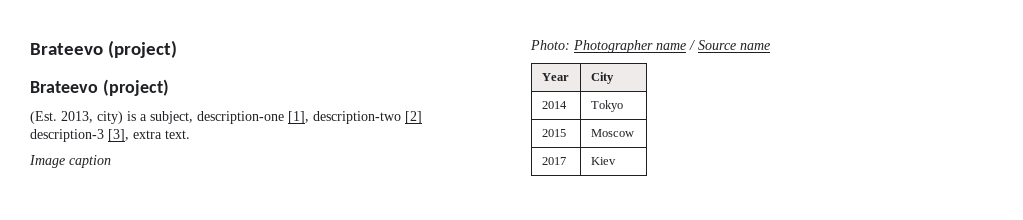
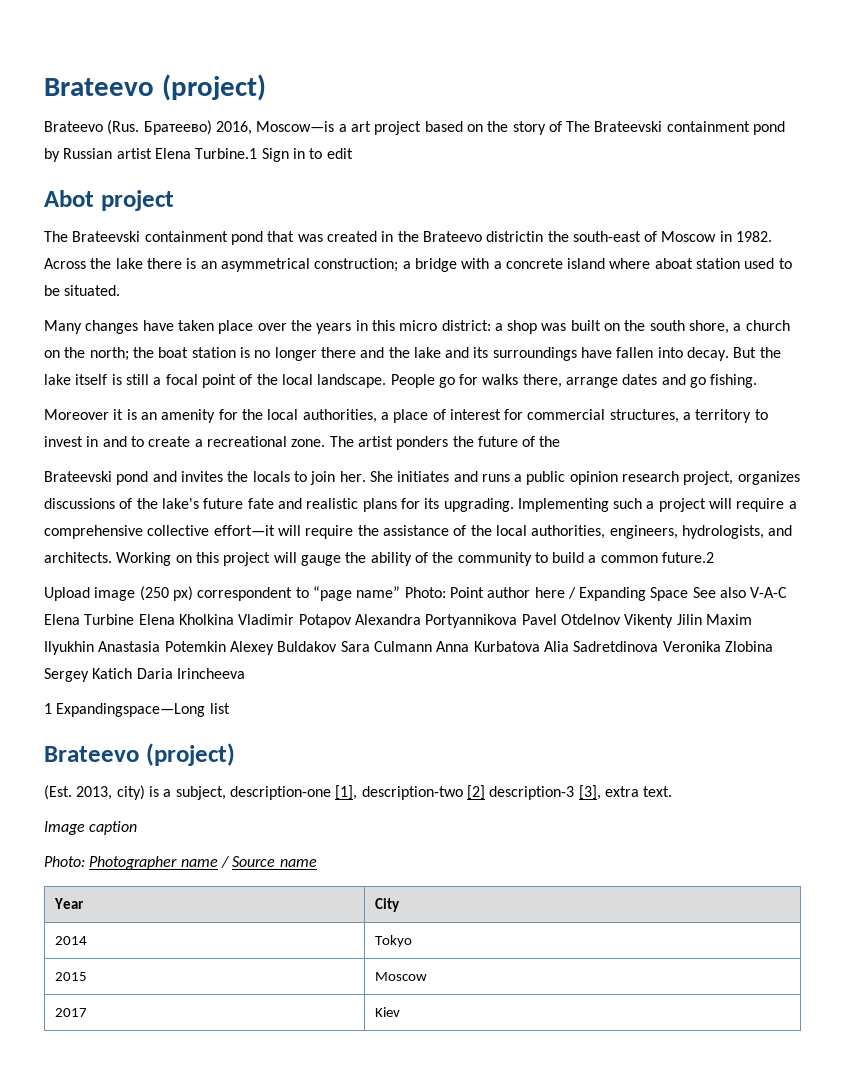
[30,40,178,58] Brateevo (project) -> [44,74,266,101] [44,120,786,135] [44,148,353,162] [44,190,174,211] [44,231,773,245] [44,258,792,272] [44,285,121,296] [44,320,790,334] [44,347,781,361] [44,374,758,388] [44,409,768,423] [44,436,561,450] [44,471,800,485] [44,498,797,512] [44,525,793,539] [44,552,715,566] [44,586,788,601] [44,614,752,628] [44,641,773,655] [44,668,245,682] [44,703,230,717] Brateevo (project) // Brateevo (Rus. Братеево) 2016, Moscow—is a art project based on the story of The Brateevski containment pond by Russian artist Elena Turbine.1 Sign in to edit // Abot project // The Brateevski containment pond that was created in the Brateevo districtin the south-east of Moscow in 1982. Across the lake there is an asymmetrical construction; a bridge with a concrete island where aboat station used to be situated. // Many changes have taken place over the years in this micro district: a shop was built on the south shore, a church on the north; the boat station is no longer there and the lake and its surroundings have fallen into decay. But the lake itself is still a focal point of the local landscape. People go for walks there, arrange dates and go fishing. // Moreover it is an amenity for the local authorities, a place of interest for commercial structures, a territory to invest in and to create a recreational zone. The artist ponders the future of the // Brateevski pond and invites the locals to join her. She initiates and runs a public opinion research project, organizes discussions of the lake's future fate and realistic plans for its upgrading. Implementing such a project will require a comprehensive collective effort—it will require the assistance of the local authorities, engineers, hydrologists, and architects. Working on this project will gauge the ability of the community to build a common future.2 // Upload image (250 px) correspondent to “page name” Photo: Point author here / Expanding Space See also V-A-C Elena Turbine Elena Kholkina Vladimir Potapov Alexandra Portyannikova Pavel Otdelnov Vikenty Jilin Maxim Ilyukhin Anastasia Potemkin Alexey Buldakov Sara Culmann Anna Kurbatova Alia Sadretdinova Veronika Zlobina Sergey Katich Daria Irincheeva // 1 Expandingspace—Long list

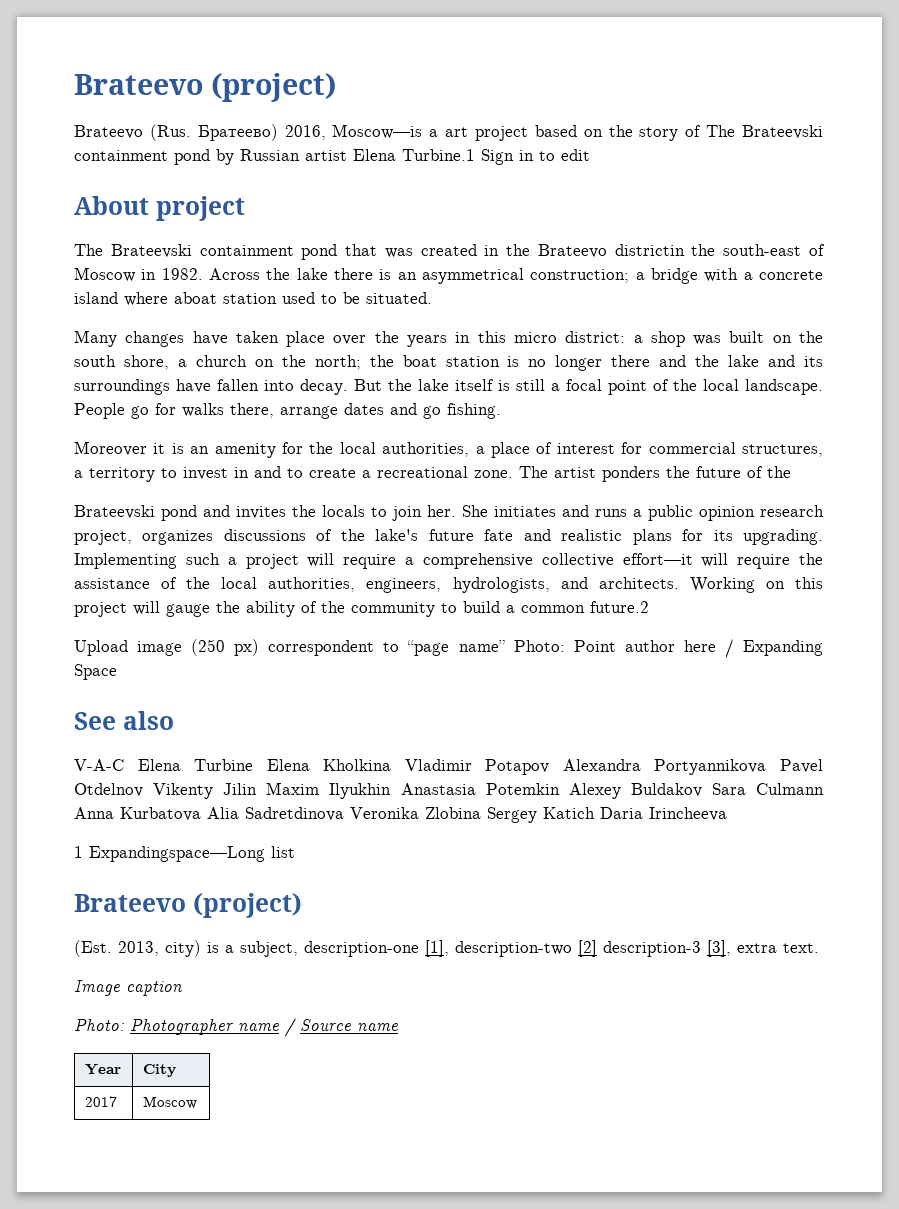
[44,190,94,207] Abot -> [74,196,149,215] About
(689, 594) none -> (117, 672) //
(747, 592) none -> (174, 720) //
[55,936,88,945] [375,935,413,947] [55,972,88,981] [375,972,428,981] [55,1008,88,1017] [375,1007,401,1017] 2014 | Tokyo // 2015 | Moscow // 2017 | Kiev -> [84,1096,117,1107] [142,1096,197,1109] 2017 | Moscow

